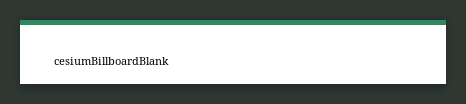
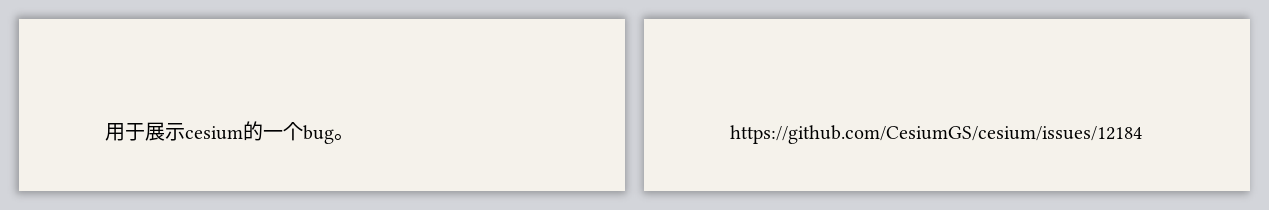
[54,57,169,65] cesiumBillboardBlank -> [105,121,1142,144] 用于展示cesium的一个bug。https://github.com/CesiumGS/cesium/issues/12184

